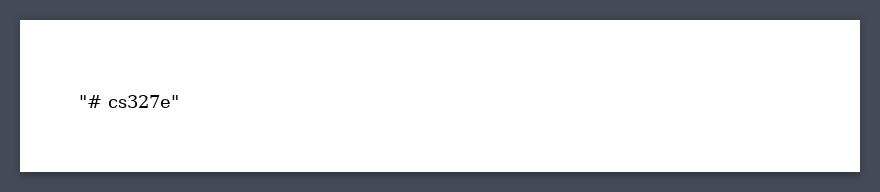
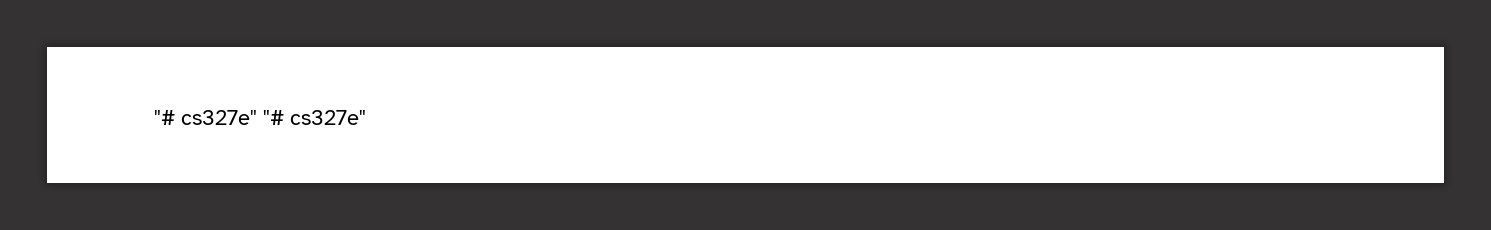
[79,95,179,108] "# cs327e" -> [154,110,366,125] "# cs327e" "# cs327e"

